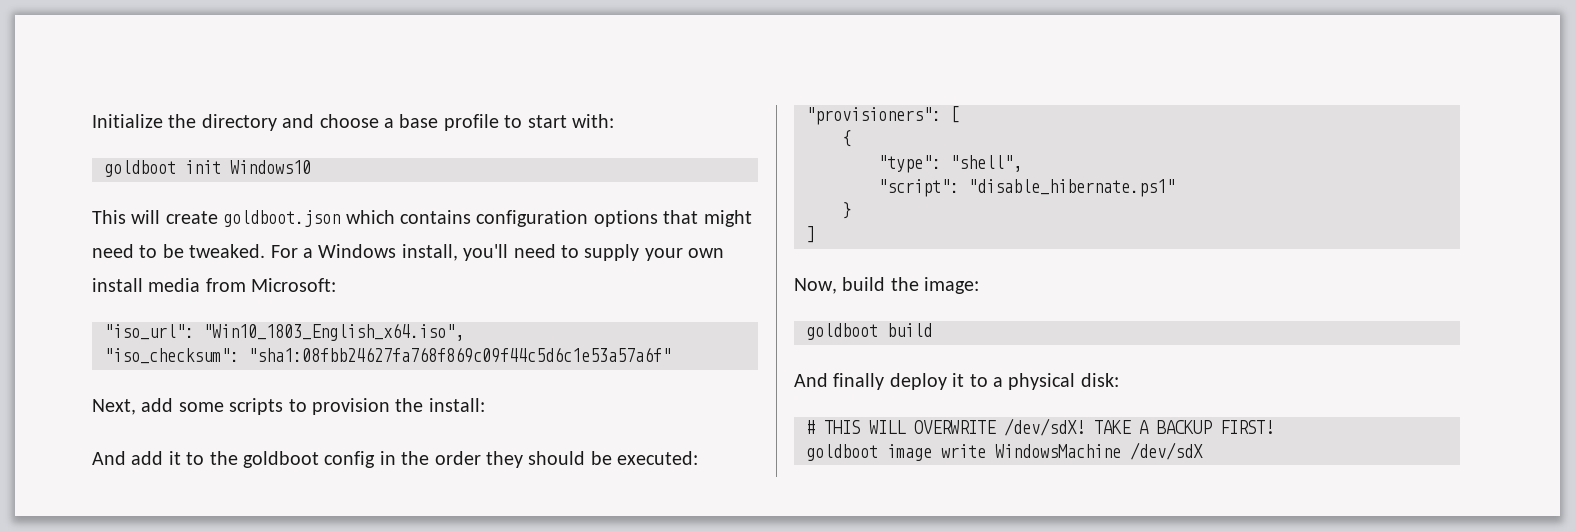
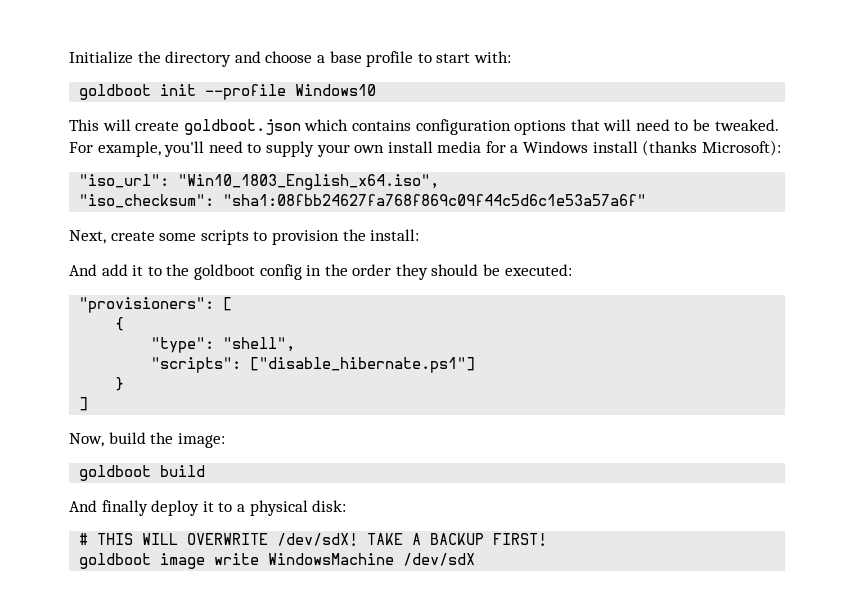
(221, 167) none -> [205,84,287,100] --profile
[703,210,752,227] might -> [603,119,632,131] will
[303,244,458,261] a Windows install, -> [97,141,161,157] example,
[205,278,337,292] from Microsoft: -> [485,140,781,156] for a Windows install (thanks Microsoft):
[141,398,174,412] add -> [110,231,155,241] create
[878,179,1175,197] "script": "disable_hibernate.ps1" -> [151,357,476,373] "scripts": ["disable_hibernate.ps1"]

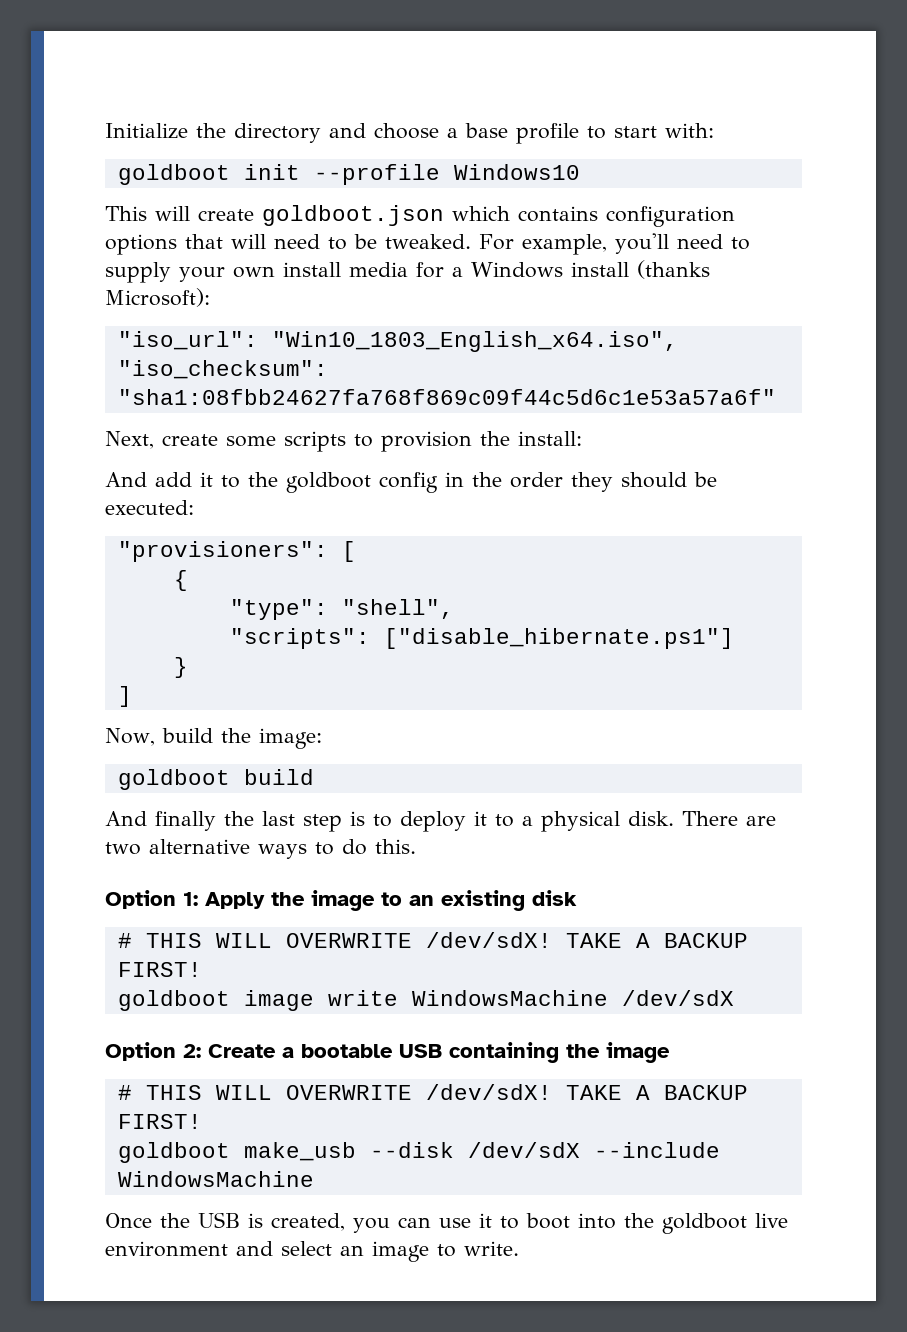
(148, 508) none -> [224,811,392,832] the last step is to
[312,500,347,512] disk: -> [628,811,776,826] [105,839,416,859] [105,890,577,911] disk. There are two alternative ways to do this. // Option 1: Apply the image to an existing disk
(476, 559) none -> [105,1042,670,1063] [117,1084,748,1100] [117,1114,202,1129] [117,1142,720,1163] [117,1171,314,1187] [105,1212,788,1234] [105,1241,519,1262] // Option 2: Create a bootable USB containing the image // # THIS WILL OVERWRITE /dev/sdX! TAKE A BACKUP FIRST! // goldboot make_usb --disk /dev/sdX --include WindowsMachine // Once the USB is created, you can use it to boot into the goldboot live environment and select an image to write.

